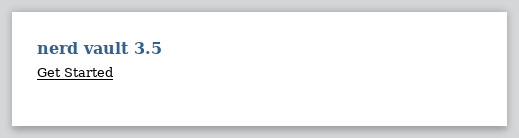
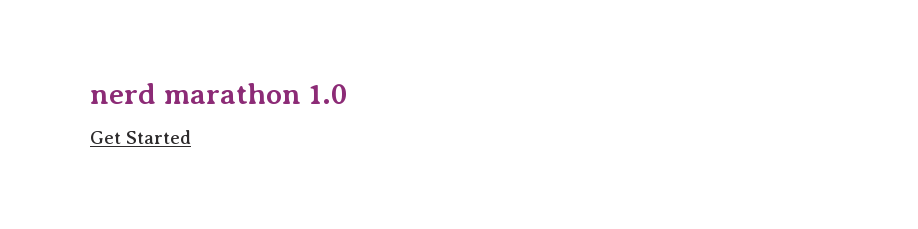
[83,42,162,54] vault 3.5 -> [163,83,347,104] marathon 1.0

